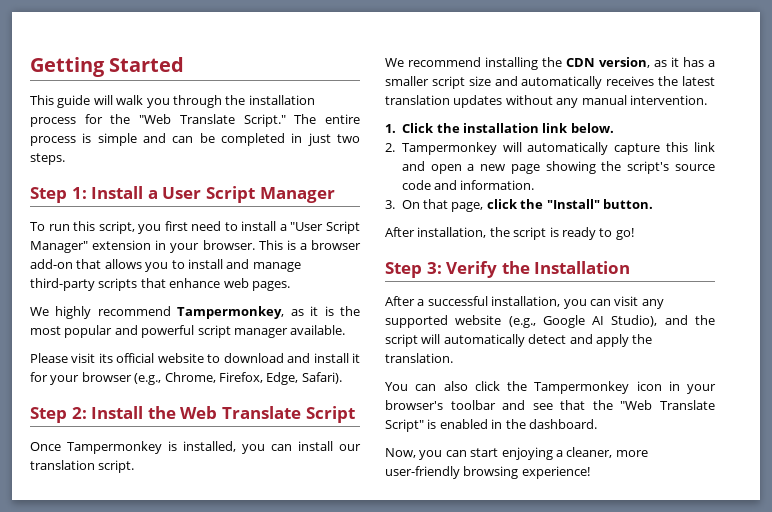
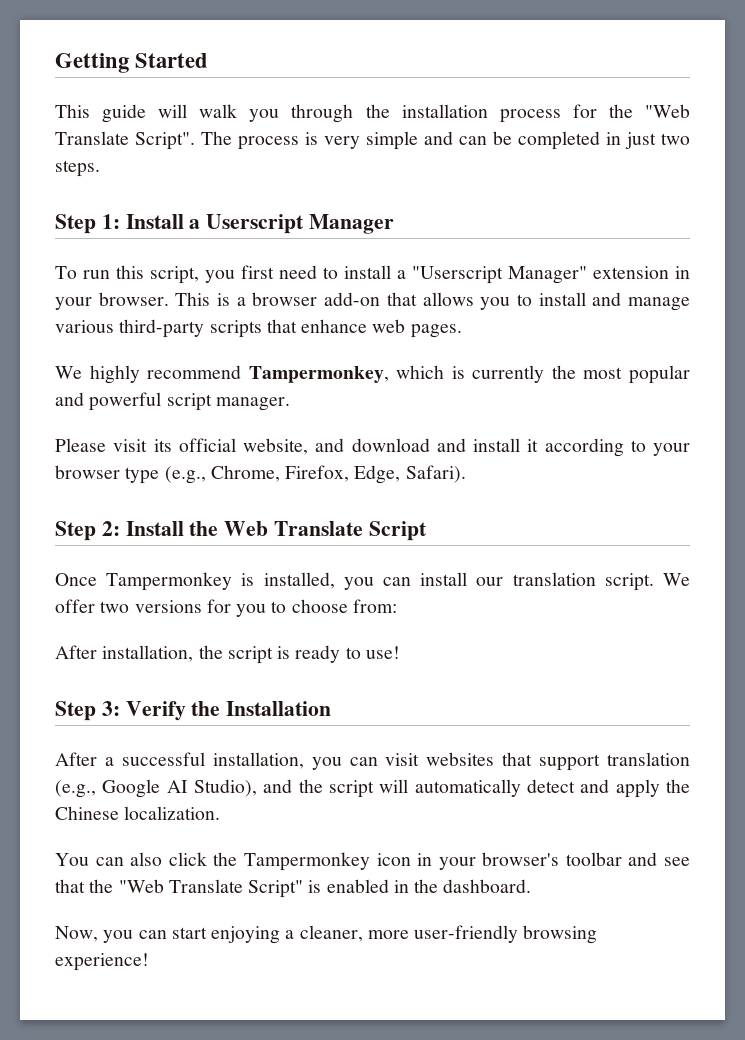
[243,114,361,127] Script." The entire -> [135,131,232,150] Script". The
(92, 138) none -> [324,136,360,149] very
[162,186,255,203] User Script -> [206,214,305,234] Userscript
[290,221,360,234] "User Script -> [412,266,503,284] "Userscript
(301, 267) none -> [55,320,114,333] various
[290,306,334,316] as it is -> [396,365,545,383] which is currently
[233,325,346,338] manager available. -> [215,397,290,411] manager.
[157,353,221,363] website to -> [243,438,345,455] website, and
[30,372,48,382] for -> [544,438,646,457] according to
(132, 377) none -> [125,467,160,484] type
[385,57,715,70] [385,76,715,89] [385,95,707,108] [385,123,614,133] [385,142,715,155] [401,161,715,174] [401,180,535,190] [385,199,653,212] // We recommend installing the CDN version, as it has a smaller script size and automatically receives the latest translation updates without any manual intervention. // 1. Click the installation link below. // 2. Tampermonkey will automatically capture this link and open a new page showing the script's source code and information. // 3. On that page, click the "Install" button. -> [663,573,690,586] [55,599,397,617] We offer two versions for you to choose from:
[615,228,634,240] go! -> [365,646,400,659] use!
[641,299,664,309] [385,315,502,328] any supported website -> [426,752,690,771] websites that support translation
[385,353,453,363] translation. -> [55,806,221,820] Chinese localization.

